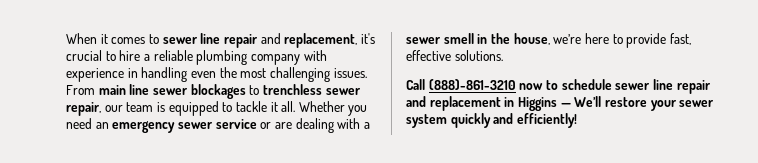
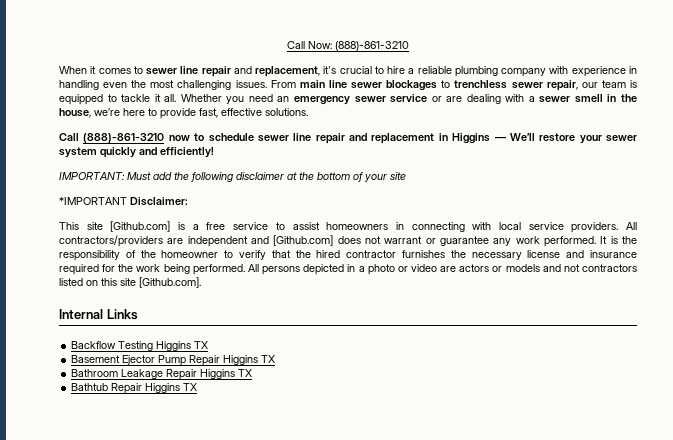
(66, 38) none -> [287,41,409,51] Call Now: (888)-861-3210 //
(577, 120) none -> [59,172,406,182] [59,197,188,206] [59,221,637,233] [59,235,637,247] [59,250,637,261] [59,264,637,275] [59,277,201,288] [59,309,138,320] [71,341,209,351] [71,355,276,366] [71,369,253,380] [71,383,198,394] // IMPORTANT: Must add the following disclaimer at the bottom of your site // *IMPORTANT Disclaimer: // This site [Github.com] is a free service to assist homeowners in connecting with local service providers. All contractors/providers are independent and [Github.com] does not warrant or guarantee any work performed. It is the responsibility of the homeowner to verify that the hired contractor furnishes the necessary license and insurance required for the work being performed. All persons depicted in a photo or video are actors or models and not contractors listed on this site [Github.com]. // Internal Links // Backflow Testing Higgins TX // Basement Ejector Pump Repair Higgins TX // Bathroom Leakage Repair Higgins TX // Bathtub Repair Higgins TX

